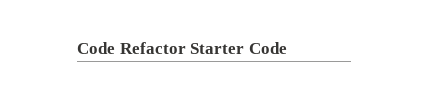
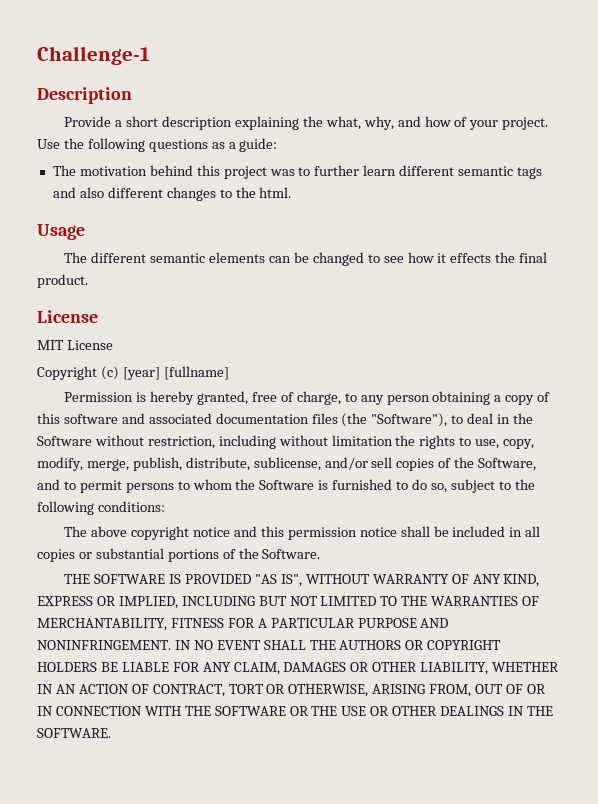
[77,42,287,54] Code Refactor Starter Code -> [37,46,150,65] [37,87,132,104] [64,116,549,130] [37,138,278,152] [52,165,543,179] [52,187,292,201] [37,224,85,240] [64,252,548,266] [37,274,88,288] [37,310,98,323] [37,340,113,350] [37,366,229,380] [64,391,551,405] [37,413,534,427] [37,435,535,449] [37,457,537,471] [37,479,535,493] [37,501,165,515] [64,526,541,540] [37,548,321,562] [64,574,540,587] [37,596,540,609] [37,618,449,631] [37,640,502,650] [37,662,560,675] [37,684,546,697] [37,706,553,716] [37,728,111,738] Challenge-1 // Description // Provide a short description explaining the what, why, and how of your project. Use the following questions as a guide: // The motivation behind this project was to further learn different semantic tags and also different changes to the html. // Usage // The different semantic elements can be changed to see how it effects the final product. // License // MIT License // Copyright (c) [year] [fullname] // Permission is hereby granted, free of charge, to any person obtaining a copy of this software and associated documentation files (the "Software"), to deal in the Software without restriction, including without limitation the rights to use, copy, modify, merge, publish, distribute, sublicense, and/or sell copies of the Software, and to permit persons to whom the Software is furnished to do so, subject to the following conditions: // The above copyright notice and this permission notice shall be included in all copies or substantial portions of the Software. // THE SOFTWARE IS PROVIDED "AS IS", WITHOUT WARRANTY OF ANY KIND, EXPRESS OR IMPLIED, INCLUDING BUT NOT LIMITED TO THE WARRANTIES OF MERCHANTABILITY, FITNESS FOR A PARTICULAR PURPOSE AND NONINFRINGEMENT. IN NO EVENT SHALL THE AUTHORS OR COPYRIGHT HOLDERS BE LIABLE FOR ANY CLAIM, DAMAGES OR OTHER LIABILITY, WHETHER IN AN ACTION OF CONTRACT, TORT OR OTHERWISE, ARISING FROM, OUT OF OR IN CONNECTION WITH THE SOFTWARE OR THE USE OR OTHER DEALINGS IN THE SOFTWARE.

